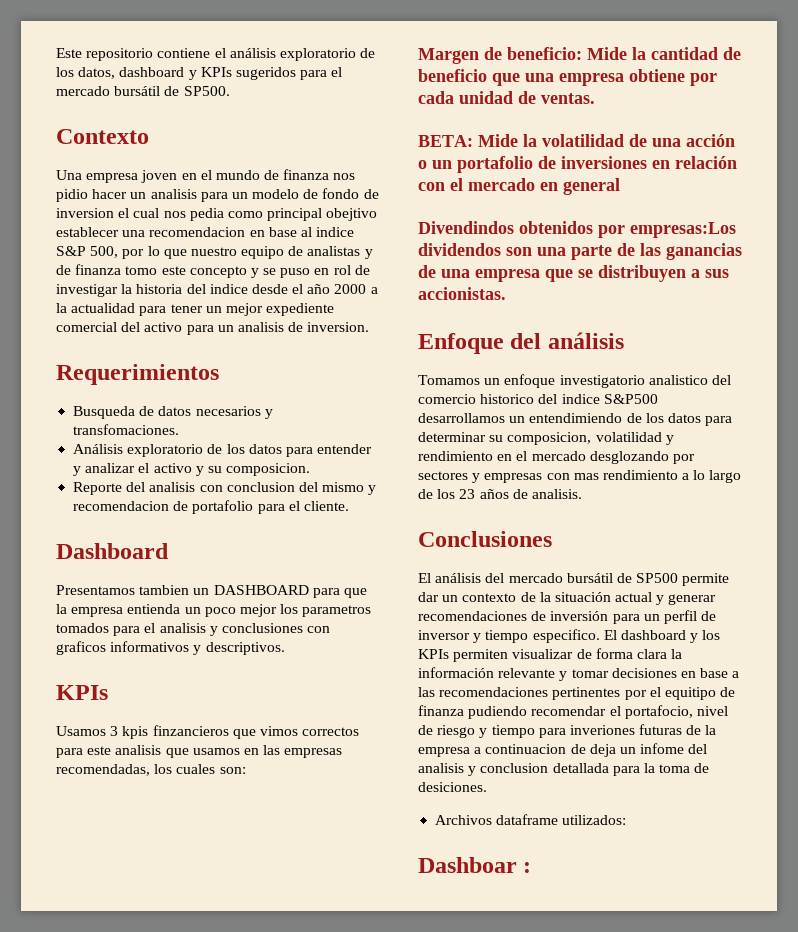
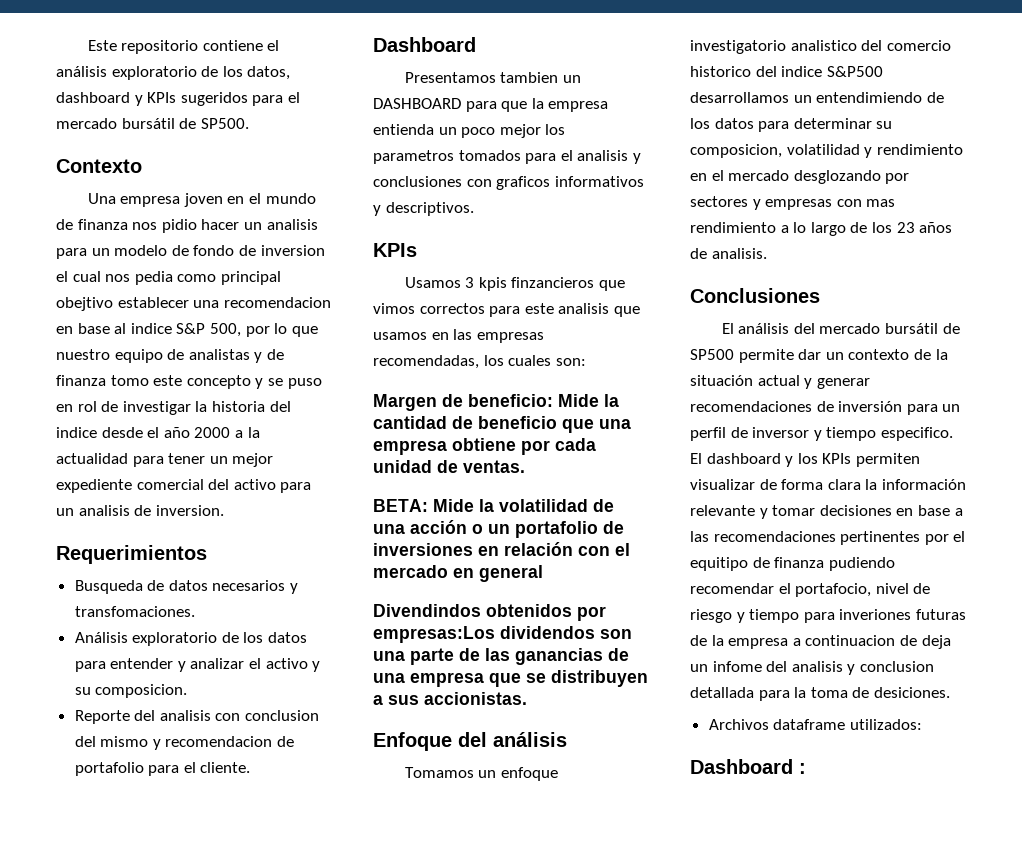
[418,857,517,873] Dashboar -> [690,759,793,774] Dashboard

